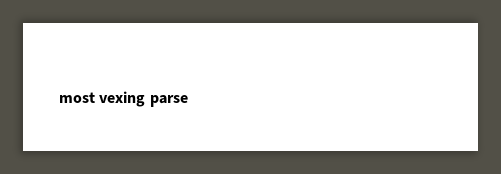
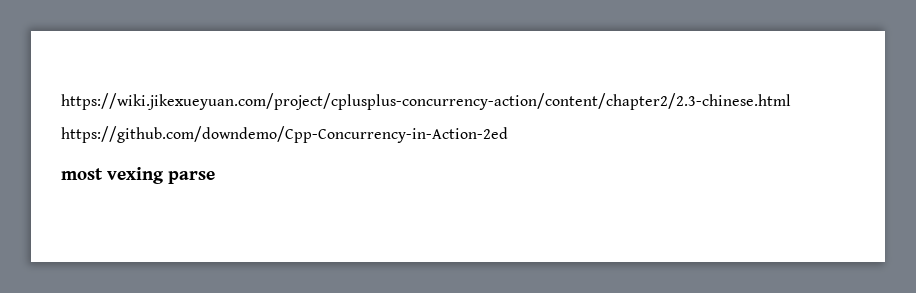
(59, 97) none -> [61,93,791,110] [61,126,508,143] https://wiki.jikexueyuan.com/project/cplusplus-concurrency-action/content/chapter2/2.3-chinese.html // https://github.com/downdemo/Cpp-Concurrency-in-Action-2ed //

